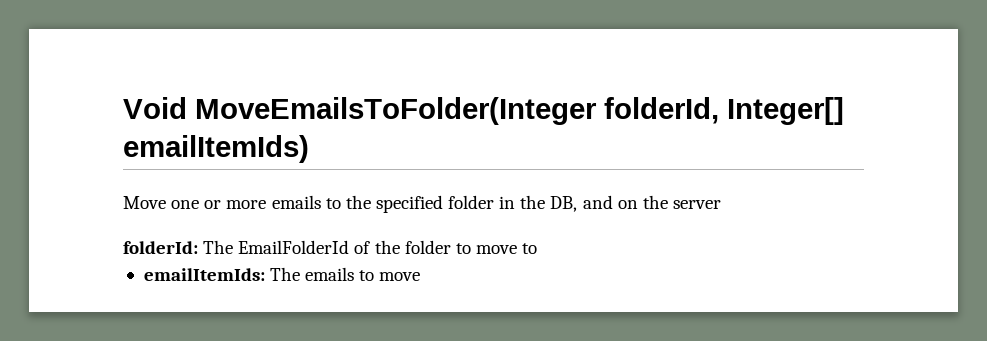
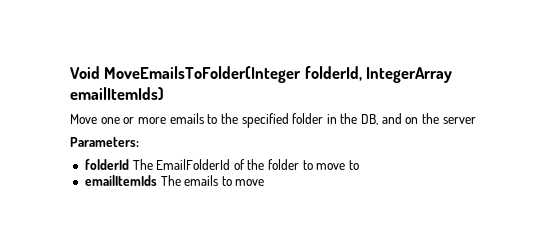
[727,97,844,125] Integer[] -> [366,67,453,83] IntegerArray
[123,241,198,254] folderId: -> [70,137,139,147] [84,159,129,170] Parameters: // folderId
[143,268,265,281] emailItemIds: -> [84,175,157,186] emailItemIds

